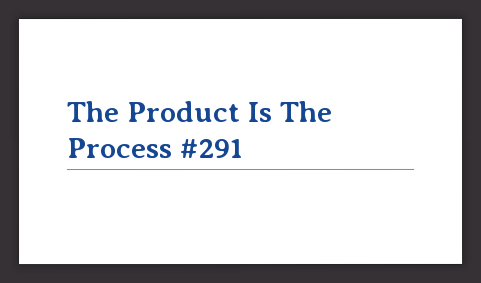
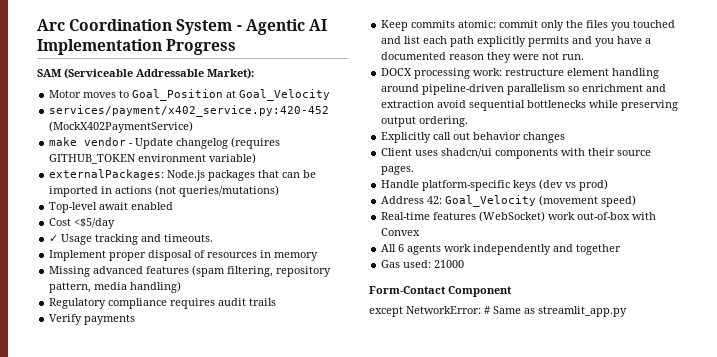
[66,100,332,123] [66,138,244,159] The Product Is The Process #291 -> [37,19,327,35] [37,39,237,55] [37,68,254,79] [49,89,331,101] [49,105,330,117] [49,121,194,133] [49,137,281,149] [49,153,257,164] [49,169,317,181] [49,185,280,197] [49,202,174,213] [49,218,116,229] [49,234,214,245] [49,250,319,261] [49,265,332,277] [49,281,182,293] [49,298,277,309] [49,314,136,325] [381,20,676,31] [381,36,652,47] [381,52,585,63] [381,68,660,79] [381,84,667,95] [381,100,679,111] [381,116,469,127] [381,132,566,143] [381,148,652,159] [381,166,415,175] [381,179,609,191] [381,195,637,207] [381,211,657,222] [381,228,421,236] [381,244,622,255] [381,260,465,268] [369,286,512,297] [369,306,627,317] Arc Coordination System - Agentic AI Implementation Progress // SAM (Serviceable Addressable Market): // Motor moves to Goal_Position at Goal_Velocity // services/payment/x402_service.py:420-452 (MockX402PaymentService) // make vendor - Update changelog (requires GITHUB_TOKEN environment variable) // externalPackages: Node.js packages that can be imported in actions (not queries/mutations) // Top-level await enabled // Cost <$5/day // ✓ Usage tracking and timeouts. // Implement proper disposal of resources in memory // Missing advanced features (spam filtering, repository pattern, media handling) // Regulatory compliance requires audit trails // Verify payments // Keep commits atomic: commit only the files you touched and list each path explicitly permits and you have a documented reason they were not run. // DOCX processing work: restructure element handling around pipeline-driven parallelism so enrichment and extraction avoid sequential bottlenecks while preserving output ordering. // Explicitly call out behavior changes // Client uses shadcn/ui components with their source pages. // Handle platform-specific keys (dev vs prod) // Address 42: Goal_Velocity (movement speed) // Real-time features (WebSocket) work out-of-box with Convex // All 6 agents work independently and together // Gas used: 21000 // Form-Contact Component // except NetworkError: # Same as streamlit_app.py

